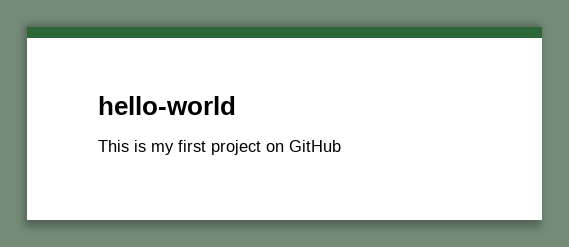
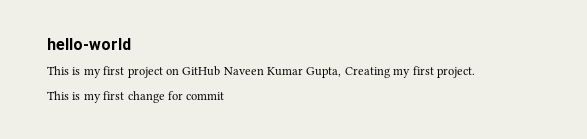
(341, 146) none -> [223,66,475,78] [47,91,225,103] Naveen Kumar Gupta, Creating my first project. // This is my first change for commit

